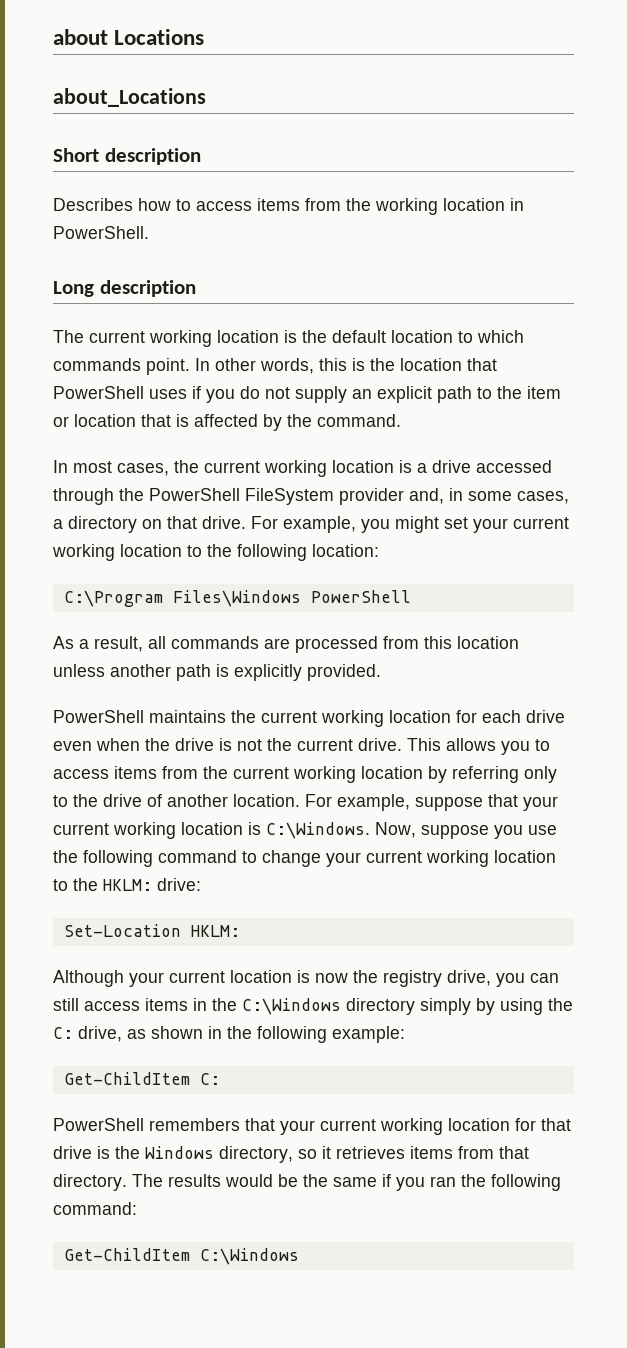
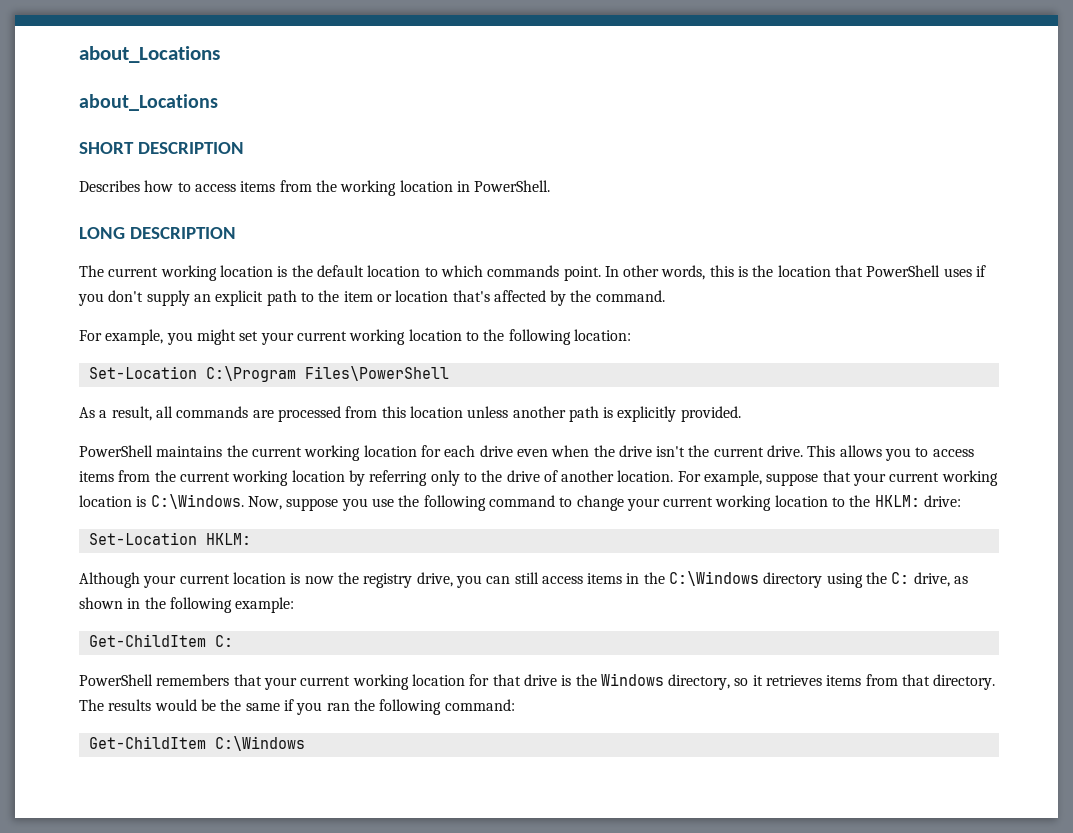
[53,29,205,45] [53,88,206,107] [53,148,201,165] about Locations // about_Locations // Short description -> [79,46,220,63] [79,94,218,111] [79,142,244,154] about_Locations // about_Locations // SHORT DESCRIPTION
[53,280,196,297] Long description -> [79,227,236,239] LONG DESCRIPTION
[240,386,290,399] do not -> [108,290,144,302] don't
[141,414,189,427] that is -> [452,290,490,302] that's
[53,460,552,477] [53,488,569,505] [53,516,246,533] In most cases, the current working location is a drive accessed through the PowerShell FileSystem provider and, in some cases, a directory on that drive. -> (665, 296) none
[63,590,411,607] C:\Program Files\Windows PowerShell -> [88,366,449,382] Set-Location C:\Program Files\PowerShell
[219,738,262,751] is not -> [656,446,686,457] isn't
[420,998,495,1015] simply by -> (823, 580) none

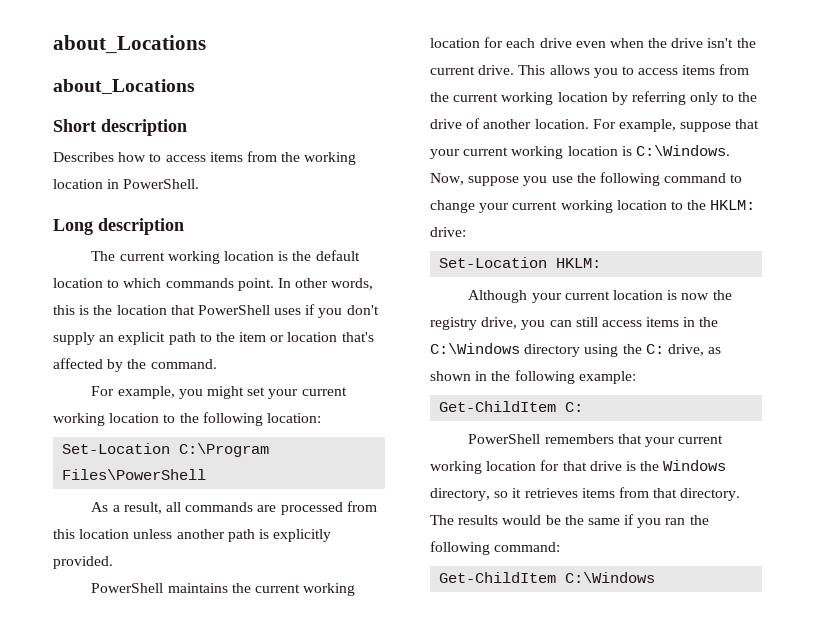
[79,142,244,154] SHORT DESCRIPTION -> [53,119,187,136] Short description
[79,227,236,239] LONG DESCRIPTION -> [53,218,184,235] Long description

